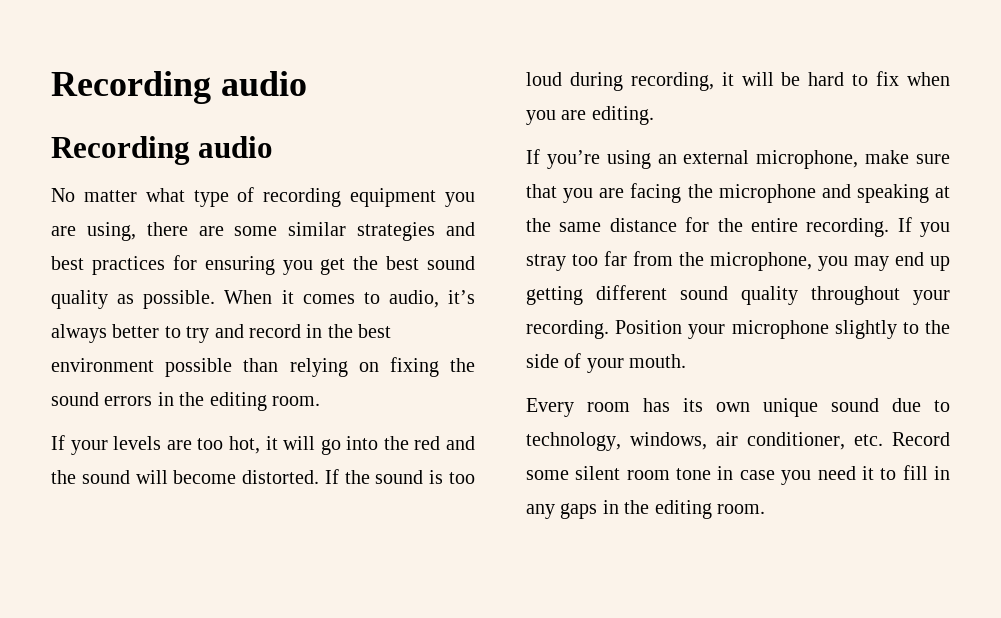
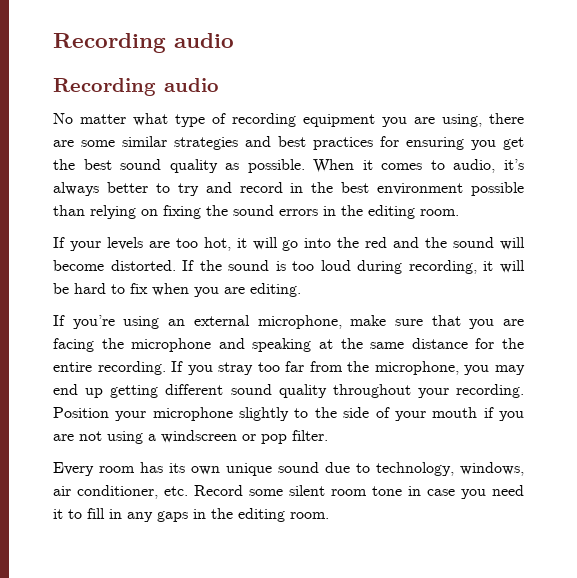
[629,354,687,368] mouth. -> [432,407,524,421] [53,430,328,444] mouth if you are not using a windscreen or pop filter.

